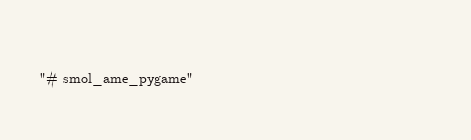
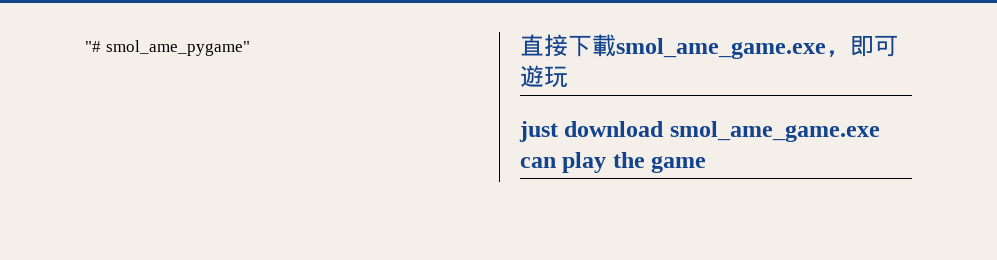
(193, 79) none -> [520,34,898,59] [520,65,568,88] [519,121,880,142] [520,152,707,173] // 直接下載smol_ame_game.exe，即可遊玩 // just download smol_ame_game.exe can play the game

